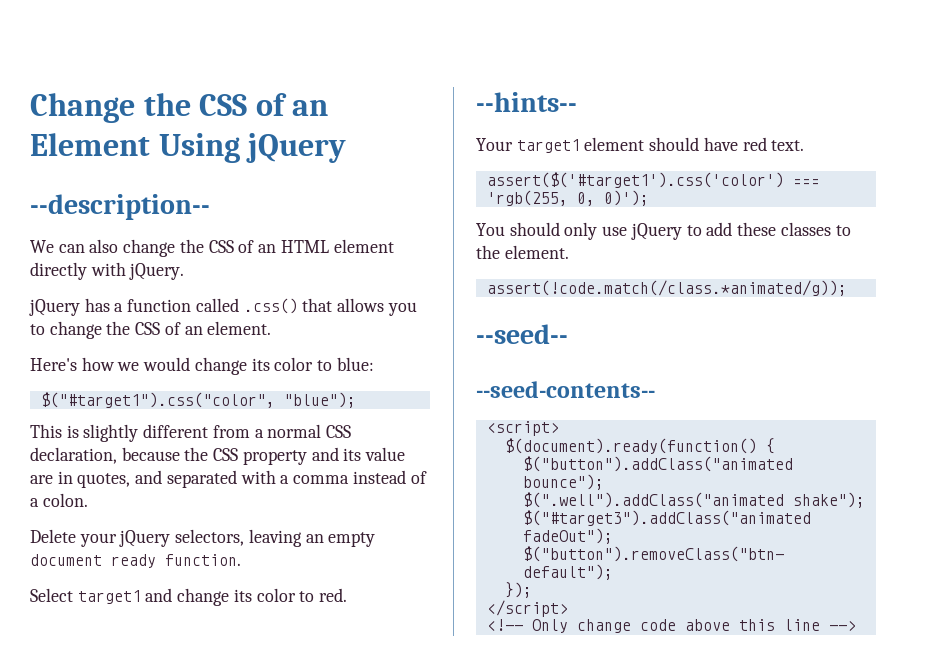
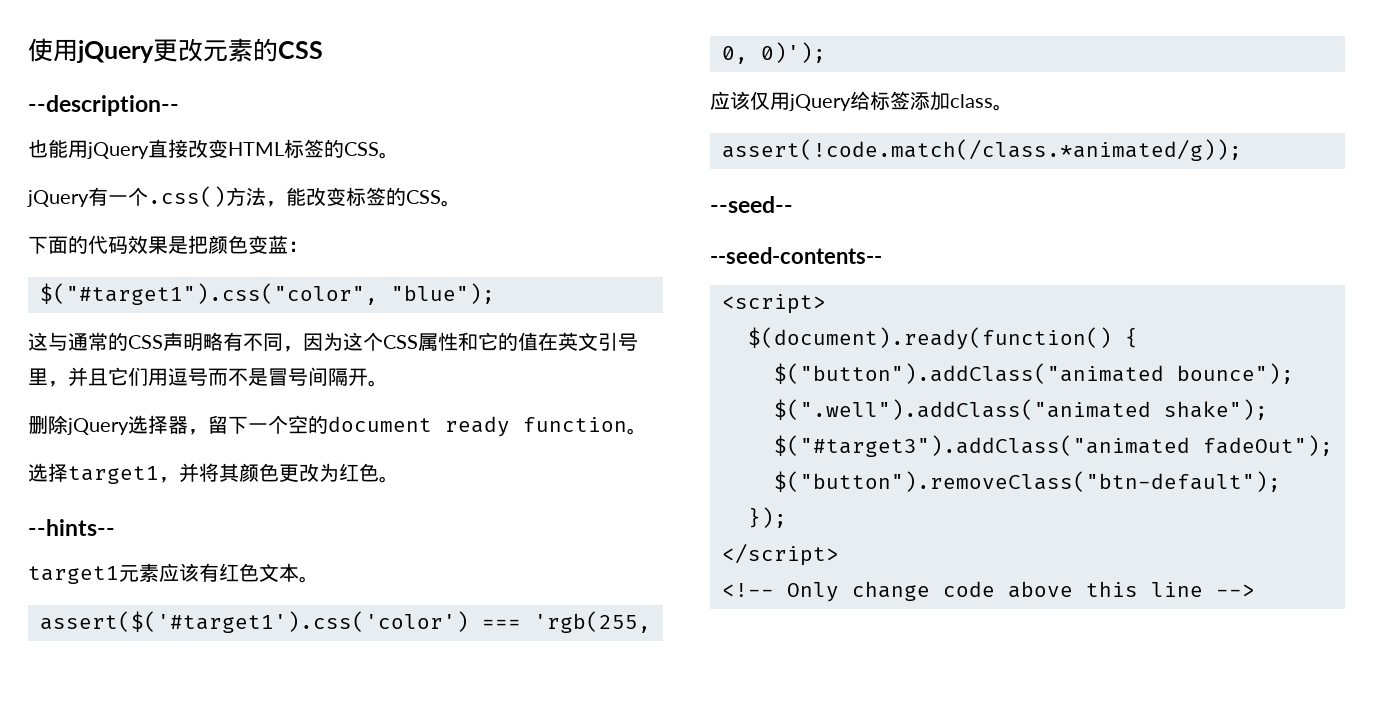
[30,93,329,123] [30,133,347,163] [30,194,210,220] [30,239,394,257] [30,262,185,280] [29,298,417,316] [30,321,272,339] [30,357,374,375] [40,392,356,408] [30,424,352,442] [30,447,406,465] [30,470,427,488] [30,493,88,507] [30,529,376,547] [30,554,241,568] [30,588,348,606] [476,92,577,112] [476,137,805,153] Change the CSS of an Element Using jQuery // --description-- // We can also change the CSS of an HTML element directly with jQuery. // jQuery has a function called .css() that allows you to change the CSS of an element. // Here's how we would change its color to blue: // $("#target1").css("color", "blue"); // This is slightly different from a normal CSS declaration, because the CSS property and its value are in quotes, and separated with a comma instead of a colon. // Delete your jQuery selectors, leaving an empty document ready function. // Select target1 and change its color to red. // --hints-- // Your target1 element should have red text. -> [28,38,323,63] [28,95,179,116] [28,139,399,159] [27,186,461,207] [28,235,308,254] [40,283,495,305] [28,332,638,352] [28,367,388,387] [28,415,647,437] [28,463,399,484] [28,519,115,536] [28,563,319,584] 使用jQuery更改元素的CSS // --description-- // 也能用jQuery直接改变HTML标签的CSS。 // jQuery有一个.css()方法，能改变标签的CSS。 // 下面的代码效果是把颜色变蓝： // $("#target1").css("color", "blue"); // 这与通常的CSS声明略有不同，因为这个CSS属性和它的值在英文引号里，并且它们用逗号而不是冒号间隔开。 // 删除jQuery选择器，留下一个空的document ready function。 // 选择target1，并将其颜色更改为红色。 // --hints-- // target1元素应该有红色文本。
[476,222,851,240] [476,245,569,259] You should only use jQuery to add these classes to the element. -> [710,91,1013,111] 应该仅用jQuery给标签添加class。

